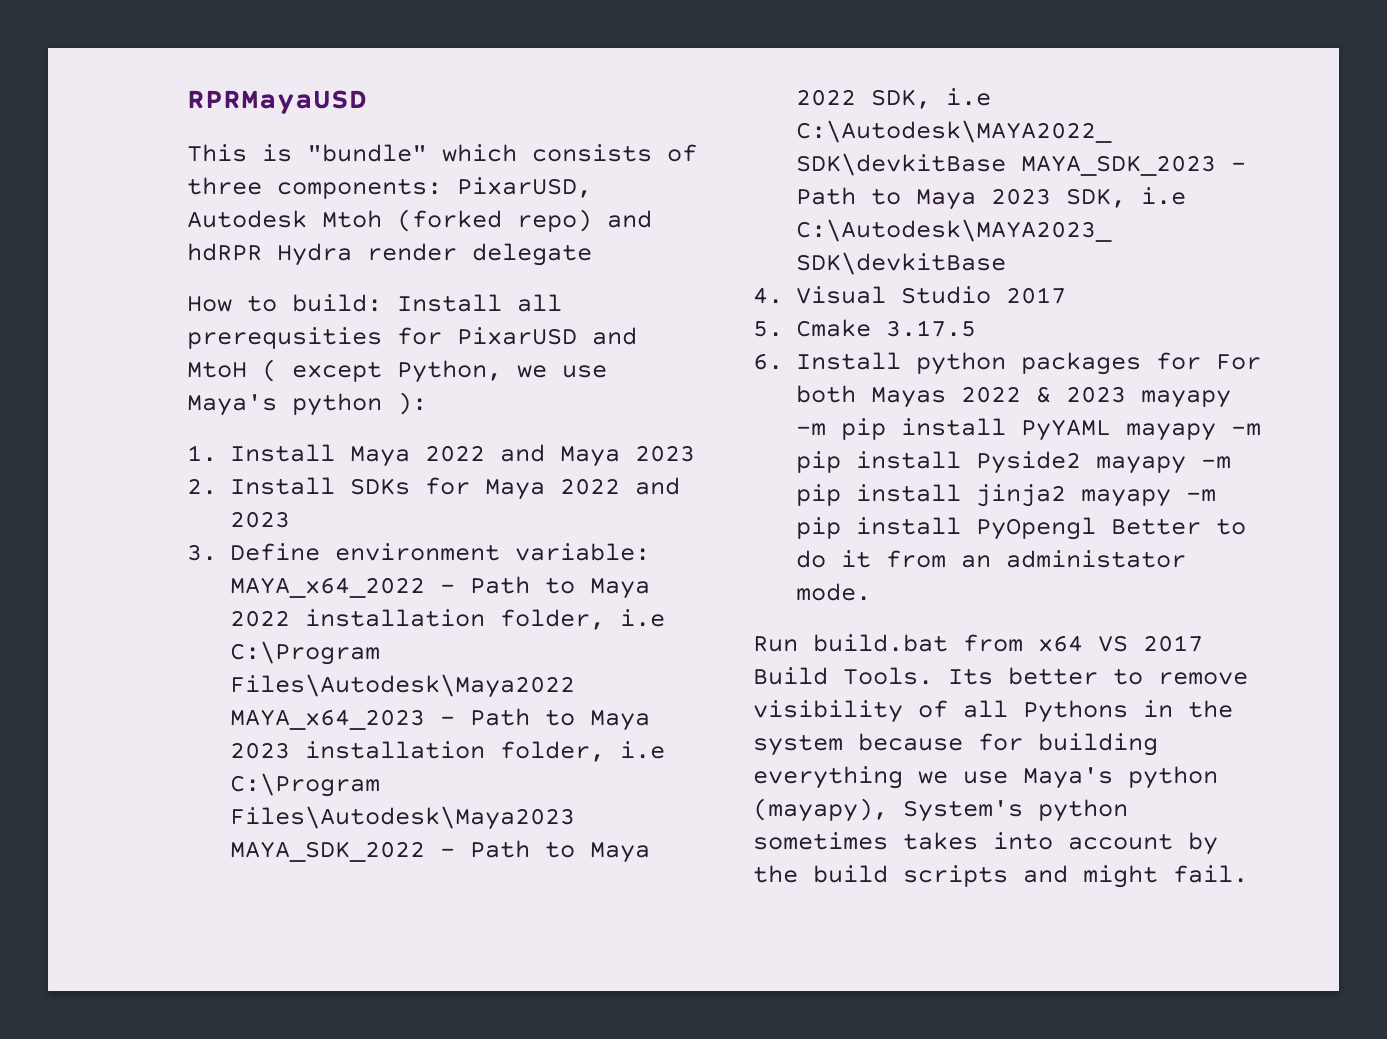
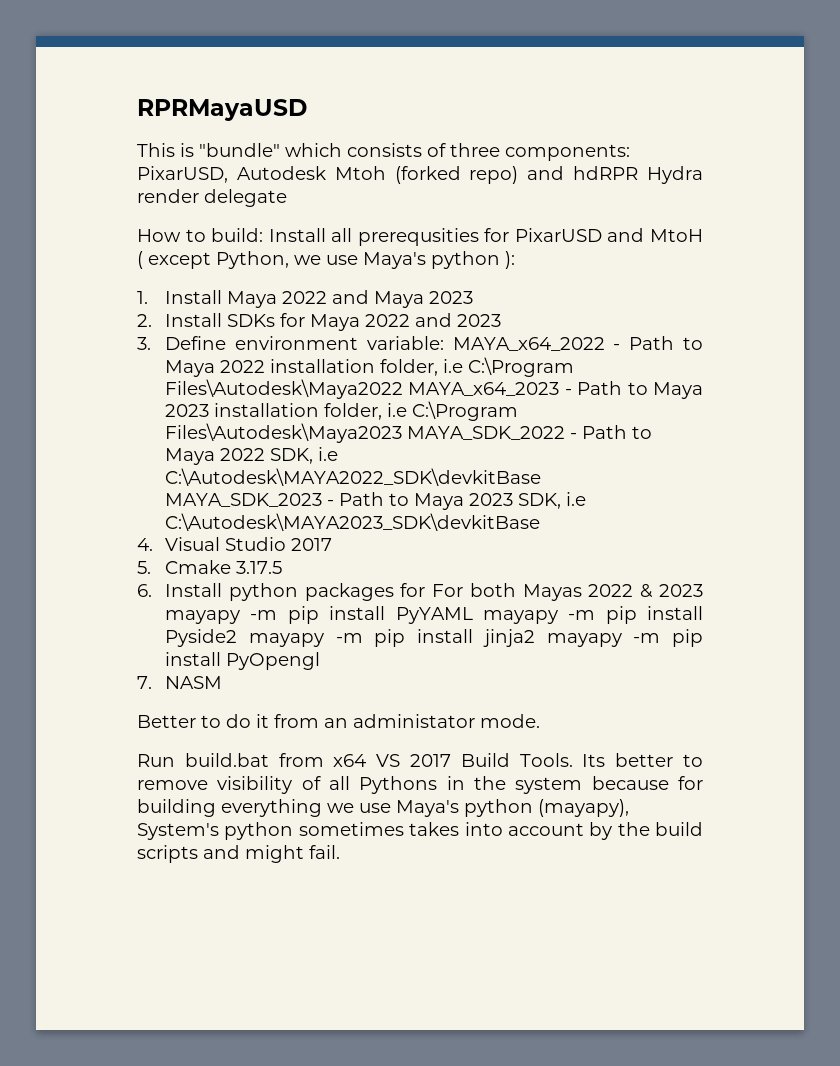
(1096, 528) none -> [137,676,223,689] // 7. NASM //

